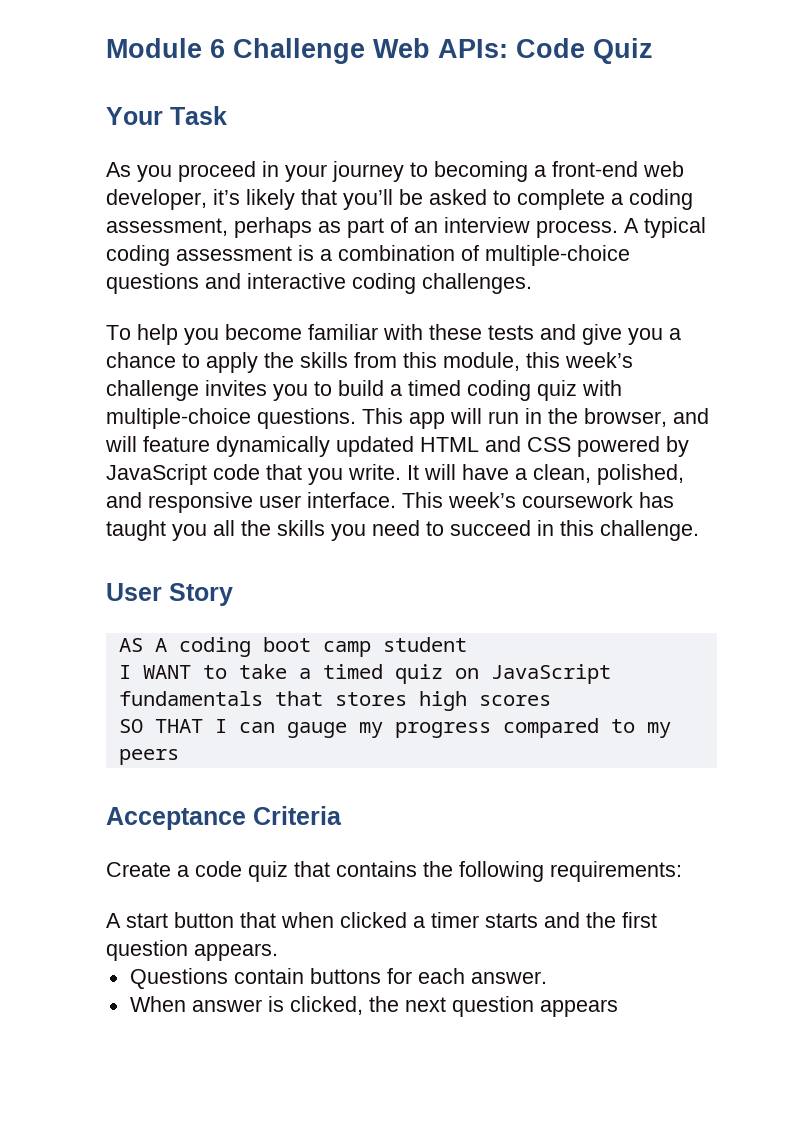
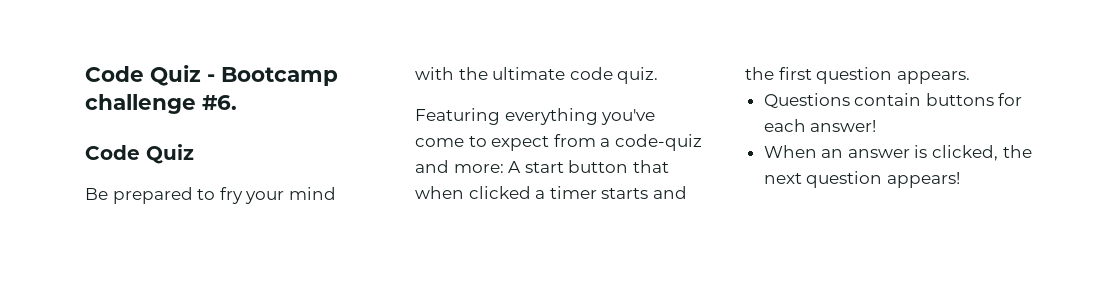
[106,38,653,64] [106,106,227,125] [106,161,684,182] [106,189,693,210] [106,217,706,238] [106,245,630,266] [106,273,532,294] [106,324,681,345] [106,352,633,373] [106,380,622,401] [106,408,709,429] [105,436,689,457] [106,464,684,485] [106,492,674,513] [106,520,699,541] [106,583,233,606] [118,637,467,657] [118,664,611,684] [118,691,551,711] [118,718,671,738] [118,749,179,765] [106,806,342,830] [106,861,682,882] Module 6 Challenge Web APIs: Code Quiz // Your Task // As you proceed in your journey to becoming a front-end web developer, it’s likely that you’ll be asked to complete a coding assessment, perhaps as part of an interview process. A typical coding assessment is a combination of multiple-choice questions and interactive coding challenges. // To help you become familiar with these tests and give you a chance to apply the skills from this module, this week’s challenge invites you to build a timed coding quiz with multiple-choice questions. This app will run in the browser, and will feature dynamically updated HTML and CSS powered by JavaScript code that you write. It will have a clean, polished, and responsive user interface. This week’s coursework has taught you all the skills you need to succeed in this challenge. // User Story // AS A coding boot camp student // I WANT to take a timed quiz on JavaScript fundamentals that stores high scores // SO THAT I can gauge my progress compared to my peers // Acceptance Criteria // Create a code quiz that contains the following requirements: // -> [85,65,338,86] [85,94,237,114] [85,144,194,164] [85,187,336,204] [415,67,659,84] [415,108,656,125] [415,134,702,151] [415,160,504,173] Code Quiz - Bootcamp challenge #6. // Code Quiz // Be prepared to fry your mind with the ultimate code quiz. // Featuring everything you've come to expect from a code-quiz and more:
[470,971,547,984] answer. -> [810,120,877,132] answer!
(186, 1004) none -> [821,149,844,158] an
[539,999,618,1017] appears -> [886,172,960,188] appears!

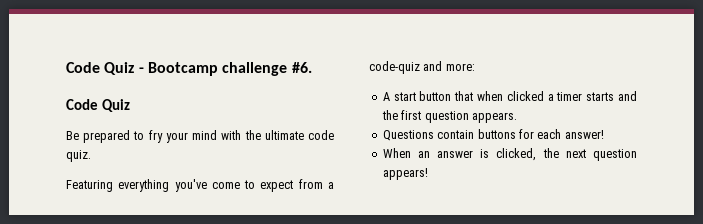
(504, 168) none -> (475, 67) //

